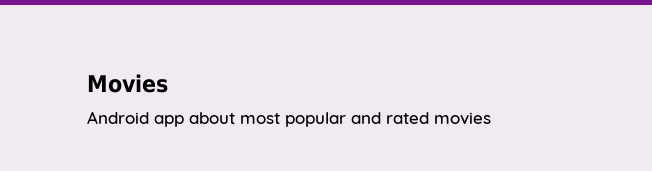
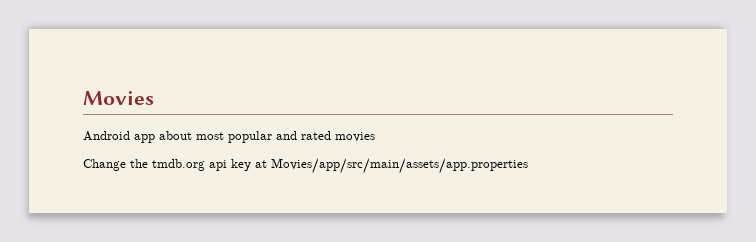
(491, 118) none -> [83,158,528,174] // Change the tmdb.org api key at Movies/app/src/main/assets/app.properties

